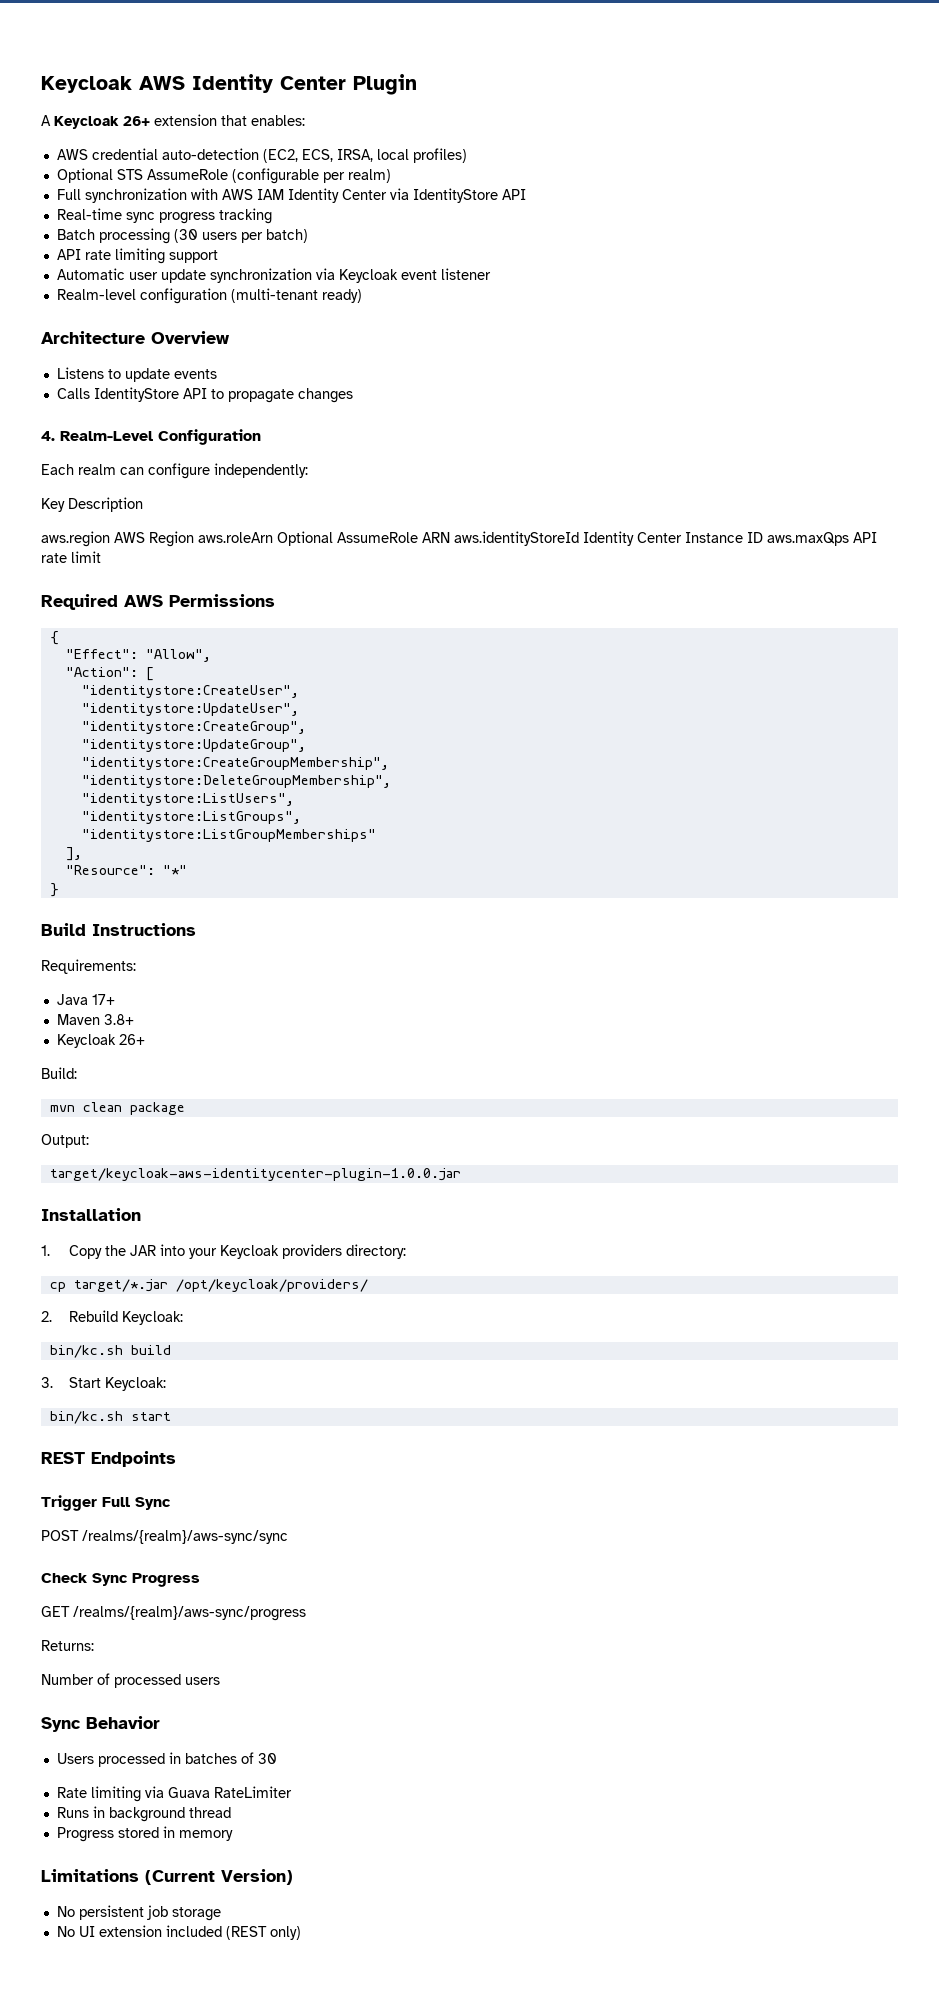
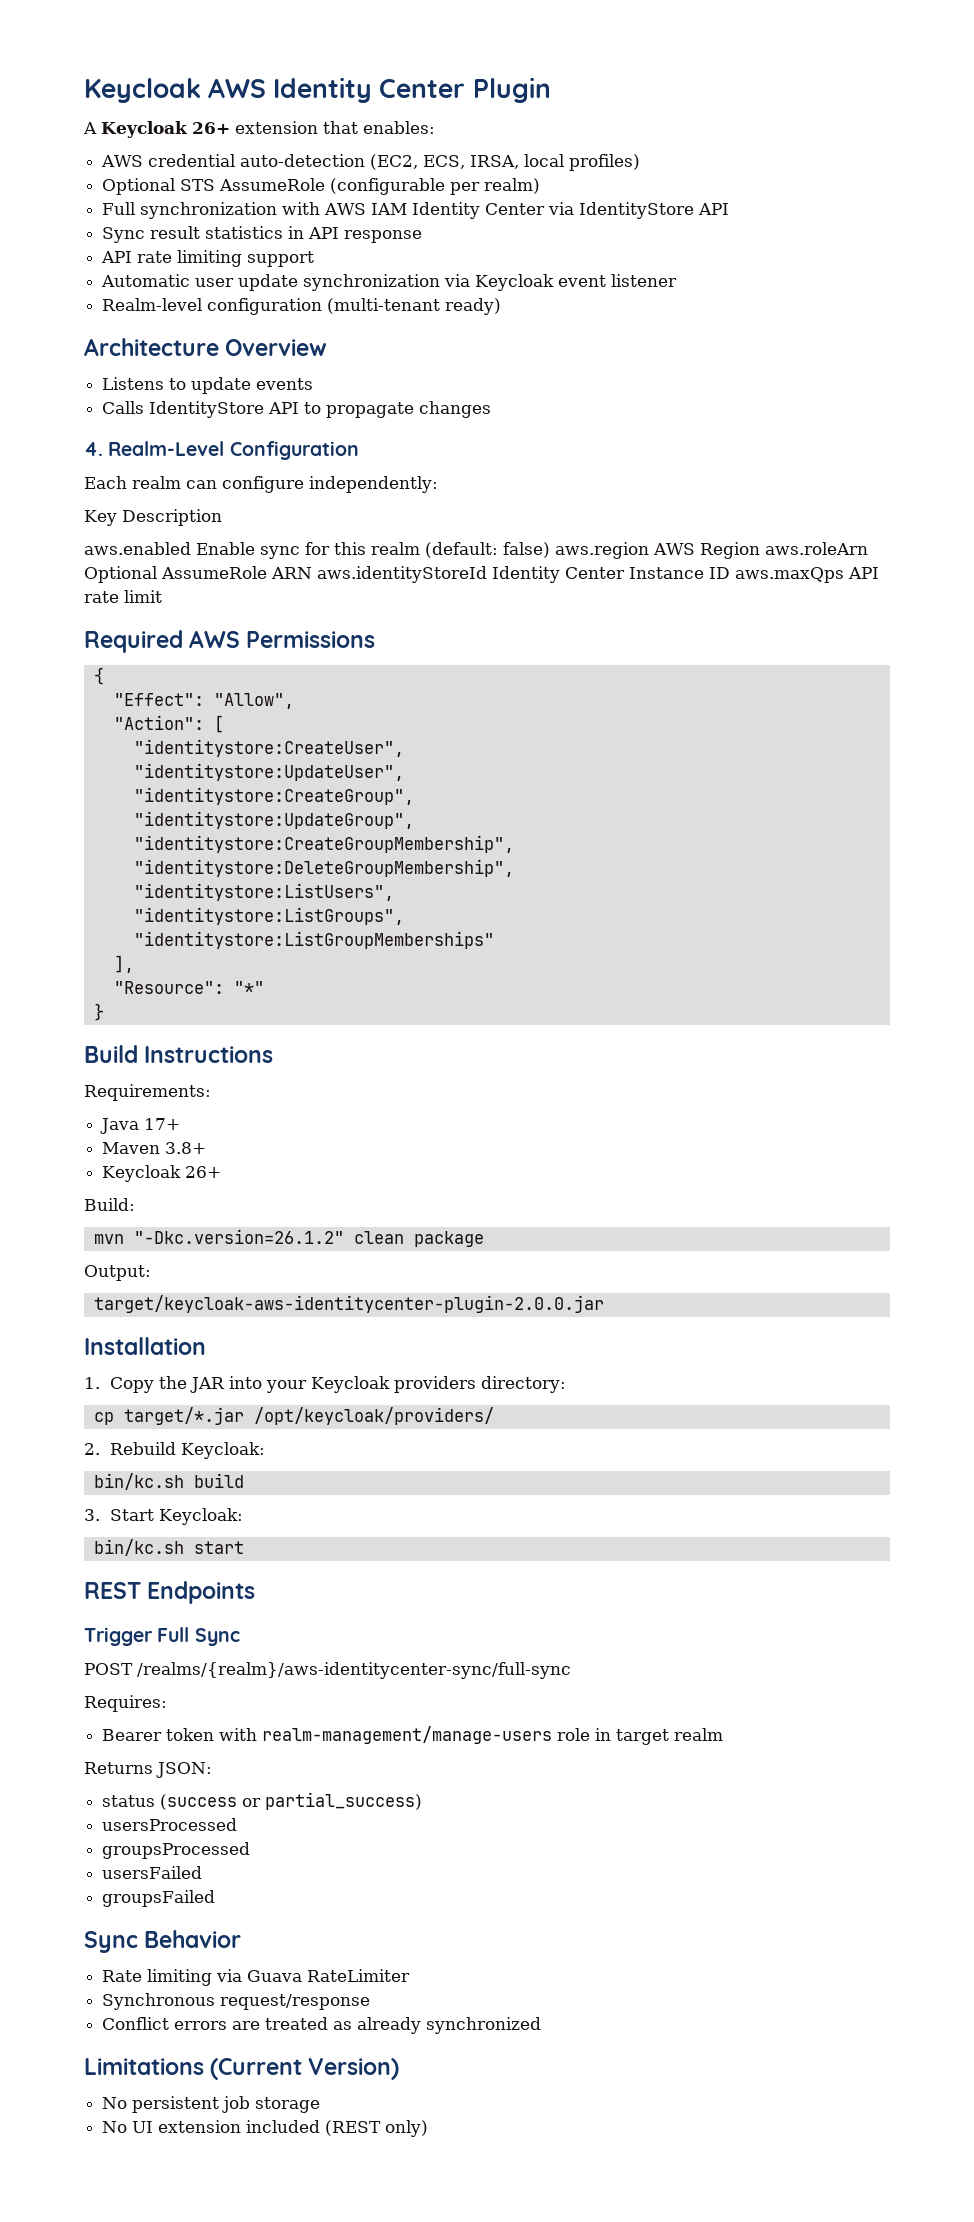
[56,208,272,224] [56,228,308,244] Real-time sync progress tracking // Batch processing (30 users per batch) -> [102,226,423,243] Sync result statistics in API response
(143, 504) none -> [84,542,550,559] aws.enabled Enable sync for this realm (default: false)
(75, 1108) none -> [133,1229,344,1244] "-Dkc.version=26.1.2"
[49,1168,461,1181] target/keycloak-aws-identitycenter-plugin-1.0.0.jar -> [93,1295,604,1313] target/keycloak-aws-identitycenter-plugin-2.0.0.jar
[82,1530,288,1544] [41,1573,200,1587] [41,1606,306,1621] [41,1640,94,1651] [41,1673,220,1688] [41,1716,160,1732] [56,1752,277,1767] /realms/{realm}/aws-sync/sync // Check Sync Progress // GET /realms/{realm}/aws-sync/progress // Returns: // Number of processed users // Sync Behavior // Users processed in batches of 30 -> [137,1662,571,1679] [84,1695,167,1712] [102,1726,724,1745] [84,1762,212,1778] [102,1792,423,1810] [102,1818,238,1831] [102,1842,251,1859] [102,1866,203,1879] [102,1890,216,1907] [84,1930,242,1953] /realms/{realm}/aws-identitycenter-sync/full-sync // Requires: // Bearer token with realm-management/manage-users role in target realm // Returns JSON: // status (success or partial_success) // usersProcessed // groupsProcessed // usersFailed // groupsFailed // Sync Behavior
[56,1806,231,1822] [56,1826,233,1842] Runs in background thread // Progress stored in memory -> [102,1993,371,2010] [102,2017,542,2034] Synchronous request/response // Conflict errors are treated as already synchronized

